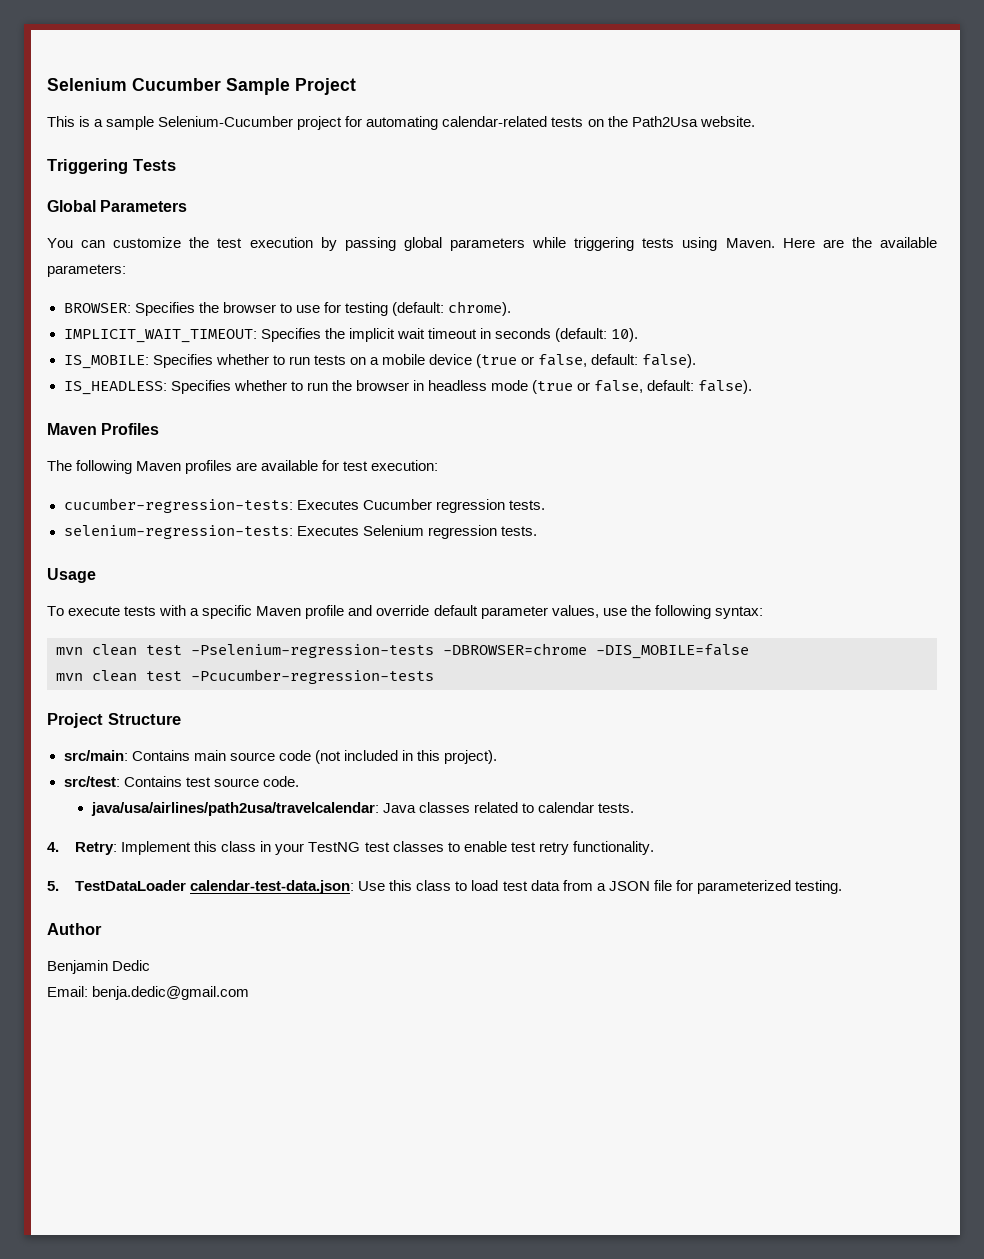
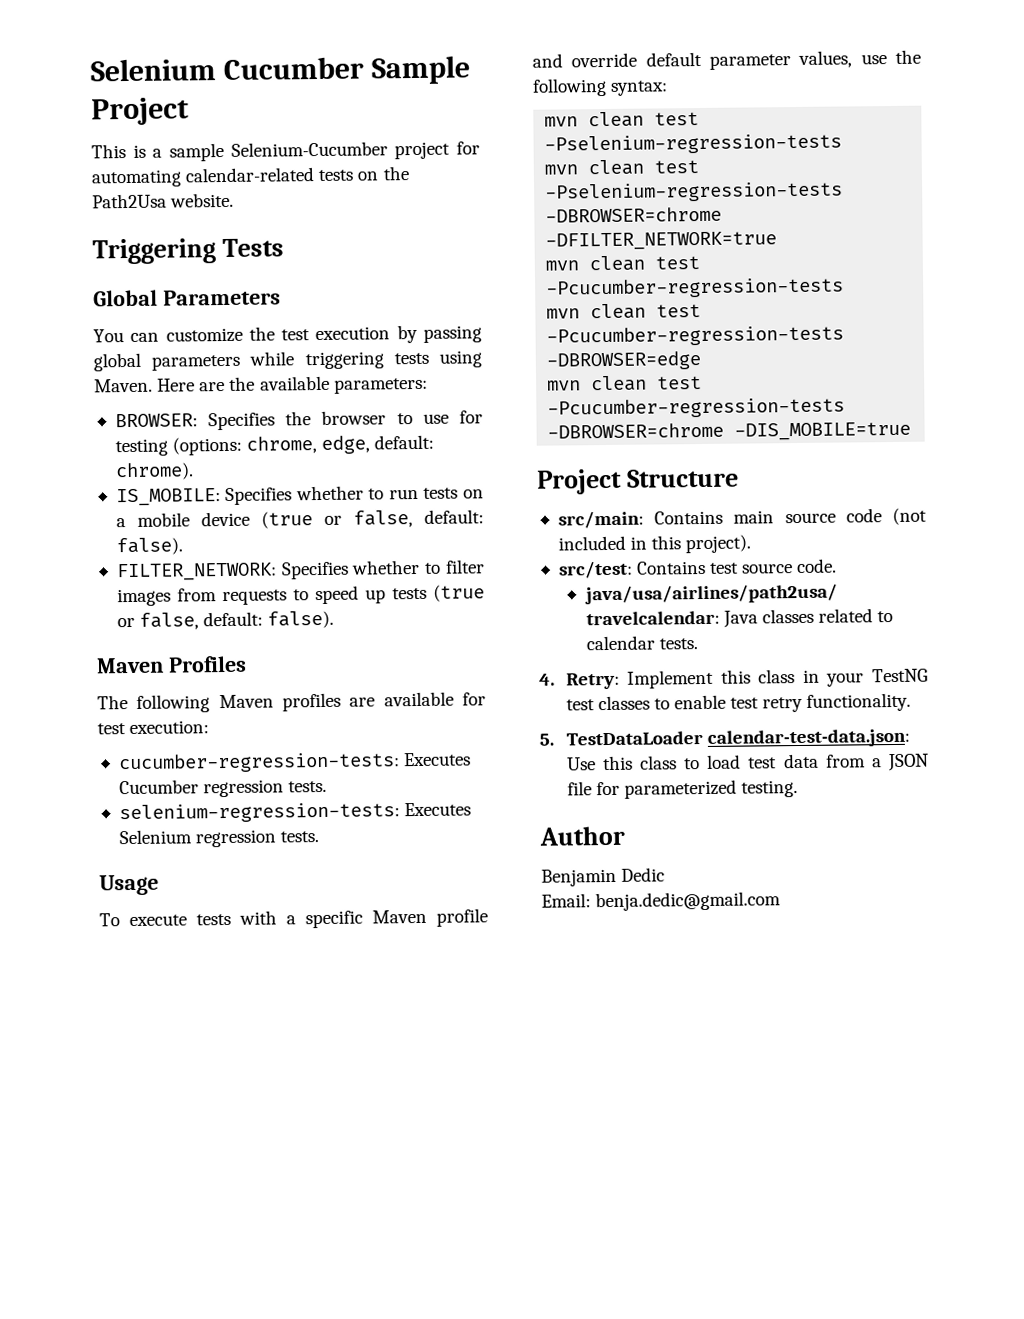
[391,301,511,316] [63,328,638,343] (default: chrome). // IMPLICIT_WAIT_TIMEOUT: Specifies the implicit wait timeout in seconds (default: 10). -> [172,434,435,456] [114,462,194,481] (options: chrome, edge, default: chrome).
[63,380,528,395] IS_HEADLESS: Specifies whether to run the browser in headless mode -> [115,559,486,582] [116,585,427,607] FILTER_NETWORK: Specifies whether to filter images from requests to speed up tests
[443,643,749,659] [56,669,434,684] -DBROWSER=chrome -DIS_MOBILE=false // mvn clean test -Pcucumber-regression-tests -> [544,159,700,176] [545,181,844,203] [545,206,723,223] [545,231,778,251] [545,255,701,272] [546,277,845,299] [546,303,702,320] [546,325,845,347] [546,350,702,371] [547,375,703,392] [547,397,846,419] [547,421,912,441] // mvn clean test -Pselenium-regression-tests -DBROWSER=chrome -DFILTER_NETWORK=true // mvn clean test -Pcucumber-regression-tests // mvn clean test -Pcucumber-regression-tests -DBROWSER=edge // mvn clean test -Pcucumber-regression-tests -DBROWSER=chrome -DIS_MOBILE=true

